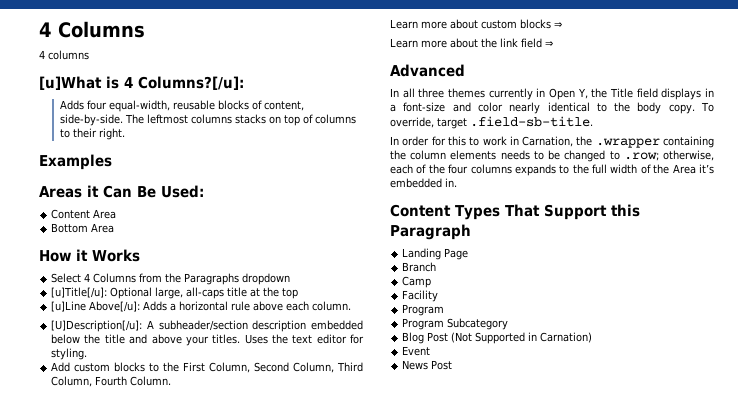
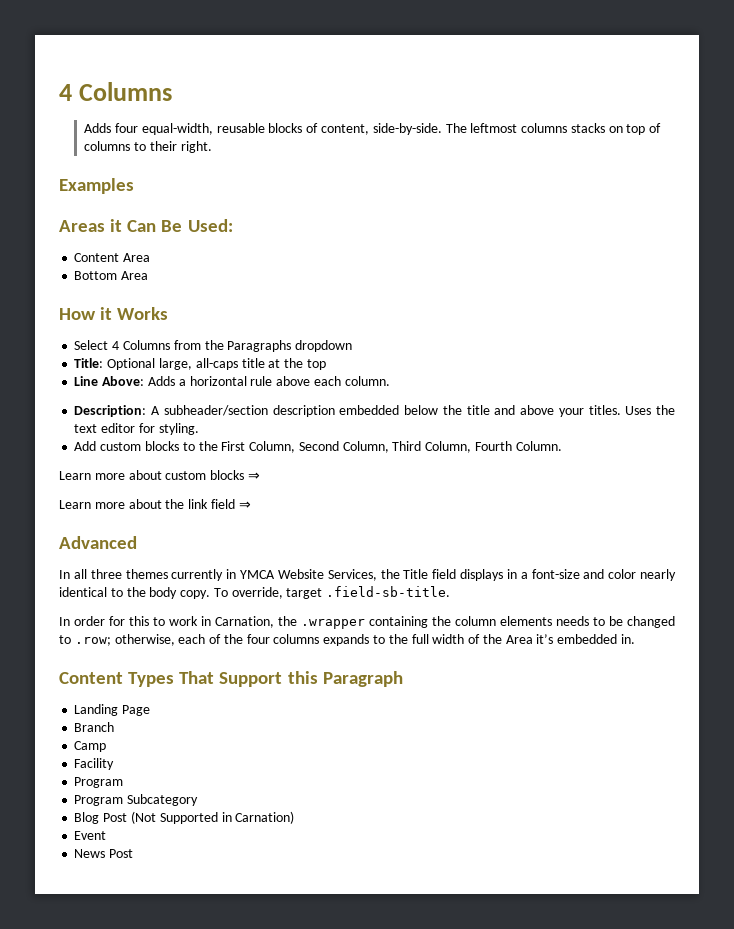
[39,21,145,38] [39,50,89,60] [39,76,244,90] 4 Columns // 4 columns // [u]What is 4 Columns?[/u]: -> [59,82,172,101] 4 Columns
[51,287,108,298] [u]Title[/u]: -> [74,358,104,368] Title:
[51,301,141,312] [u]Line Above[/u]: -> [74,376,145,386] Line Above:
[51,320,143,332] [U]Description[/u]: -> [74,405,147,417] Description:
[549,88,588,100] Open Y, -> [240,569,377,581] YMCA Website Services,

